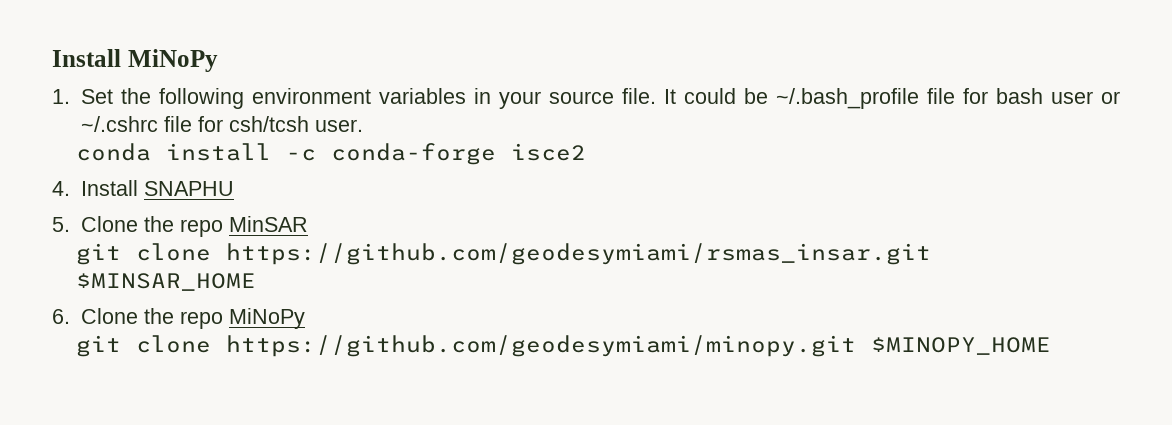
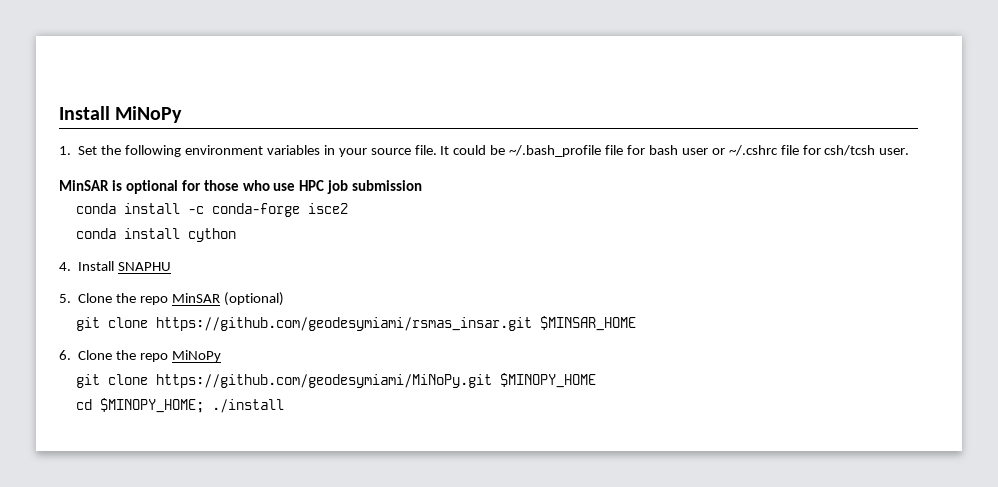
(363, 125) none -> [59,180,423,194] // MinSAR is optional for those who use HPC job submission
(586, 152) none -> [76,228,237,242] // conda install cython
(308, 224) none -> [223,292,284,306] (optional)
[225,335,856,357] https://github.com/geodesymiami/minopy.git -> [156,374,493,388] https://github.com/geodesymiami/MiNoPy.git
(1051, 346) none -> [76,398,285,413] // cd $MINOPY_HOME; ./install

